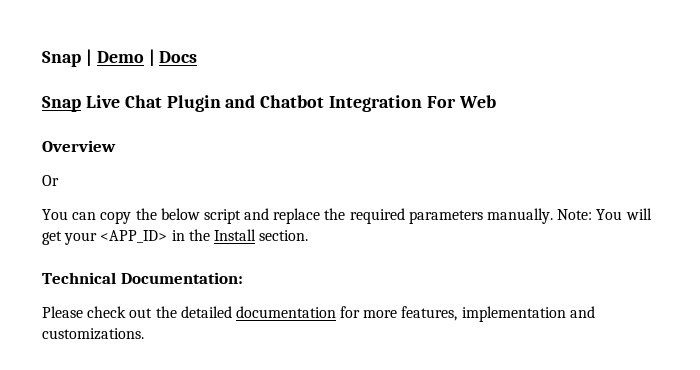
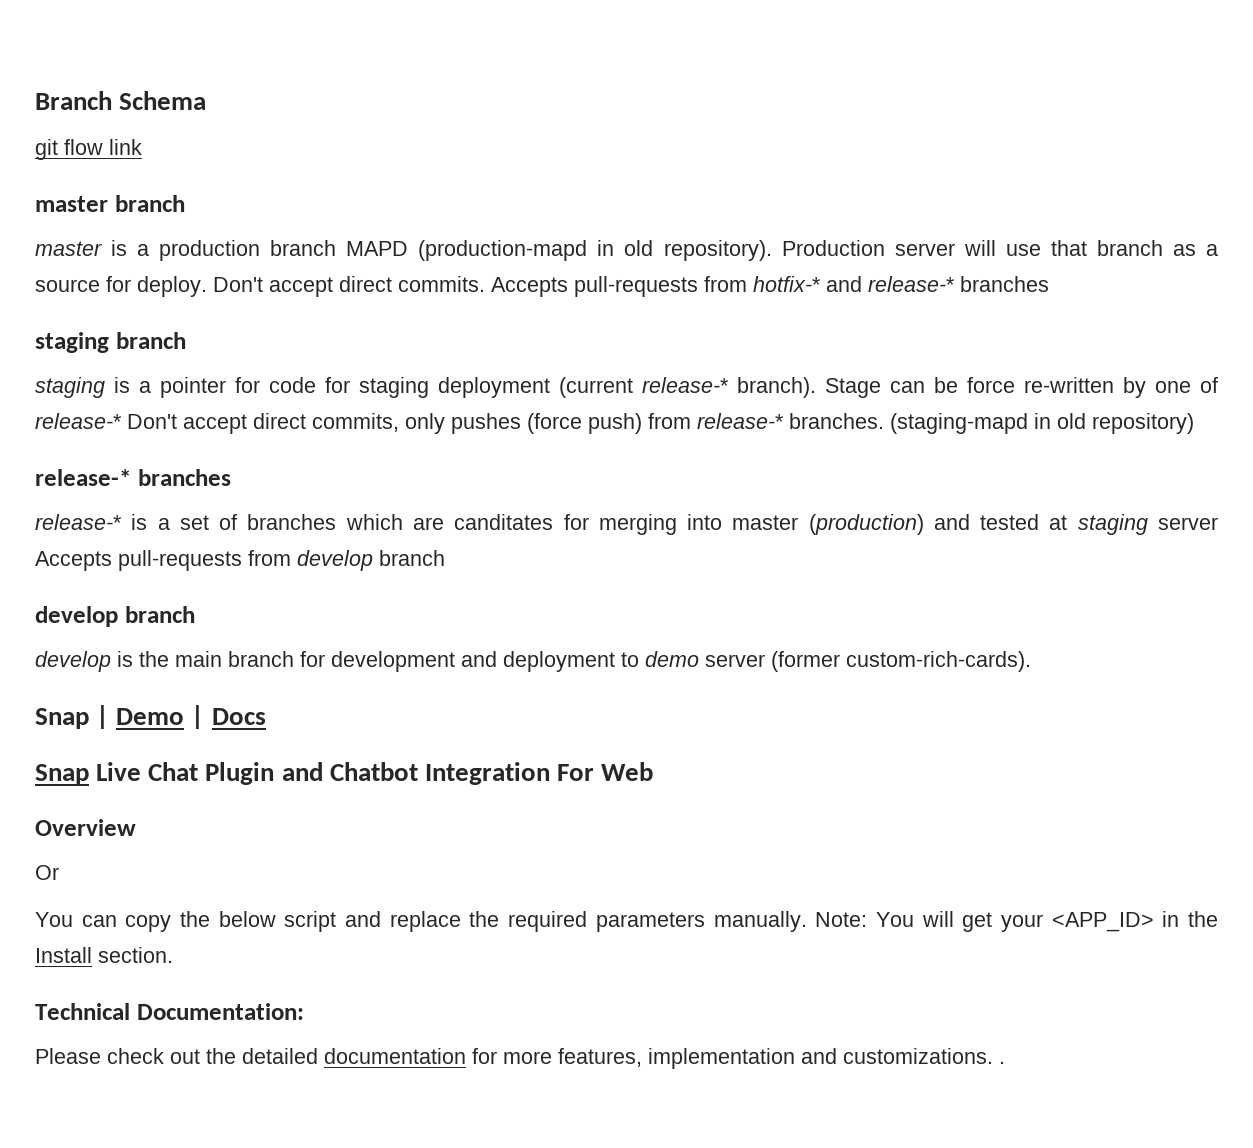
(42, 59) none -> [35,91,207,110] [35,139,142,160] [35,195,185,212] [35,240,1218,261] [35,276,1049,297] [35,332,186,353] [35,377,1218,398] [35,413,1194,434] [35,469,231,486] [35,514,1219,535] [35,550,445,571] [35,606,195,627] [35,651,1031,672] Branch Schema // git flow link // master branch // master is a production branch MAPD (production-mapd in old repository). Production server will use that branch as a source for deploy. Don't accept direct commits. Accepts pull-requests from hotfix-* and release-* branches // staging branch // staging is a pointer for code for staging deployment (current release-* branch). Stage can be force re-written by one of release-* Don't accept direct commits, only pushes (force push) from release-* branches. (staging-mapd in old repository) // release-* branches // release-* is a set of branches which are canditates for merging into master (production) and tested at staging server Accepts pull-requests from develop branch // develop branch // develop is the main branch for development and deployment to demo server (former custom-rich-cards). //
(144, 334) none -> [999,1061,1005,1064] .

